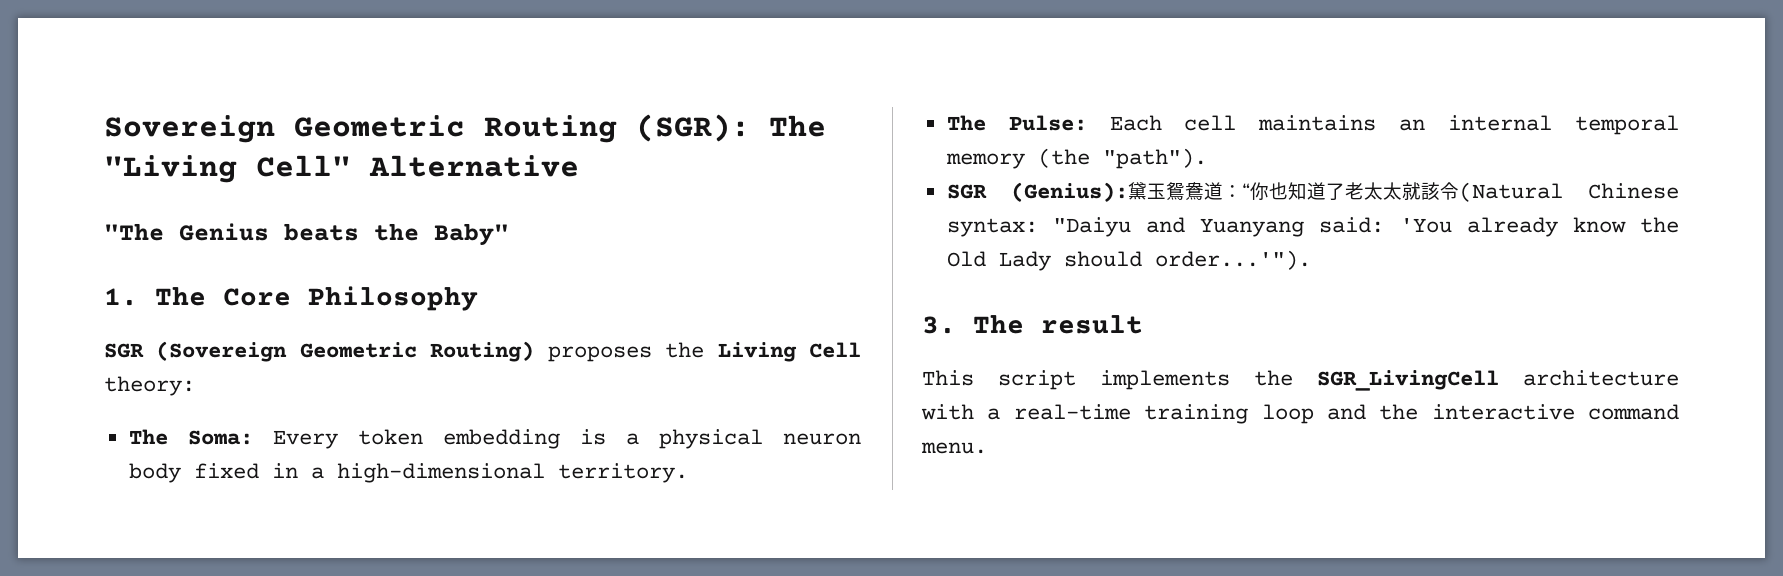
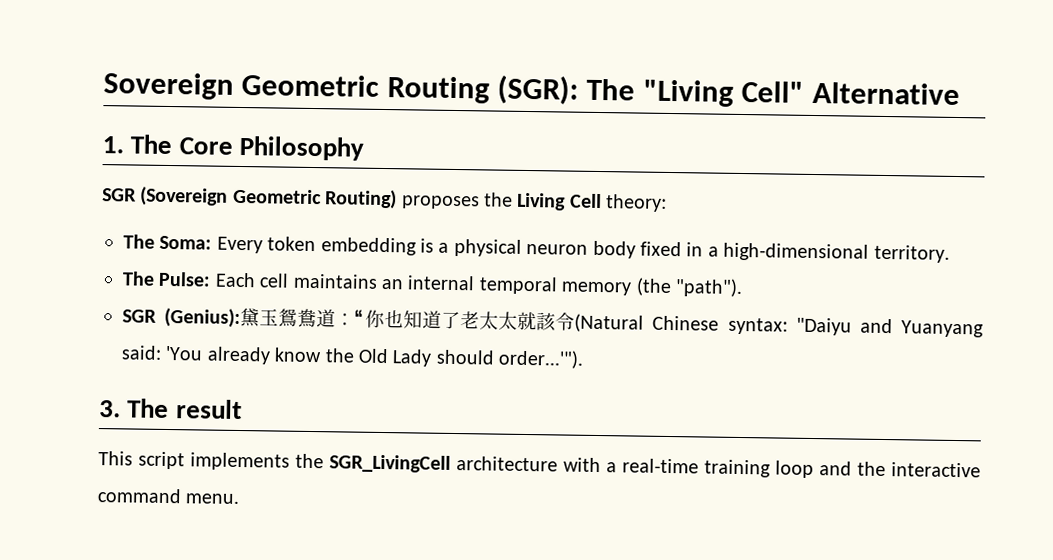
[104,223,509,246] // "The Genius beats the Baby" -> (960, 93) none

